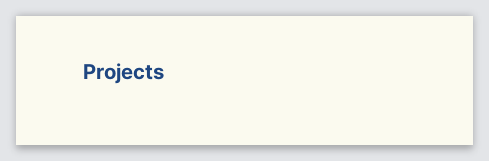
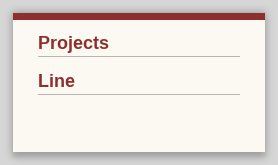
(164, 73) none -> [38,74,75,87] // Line

